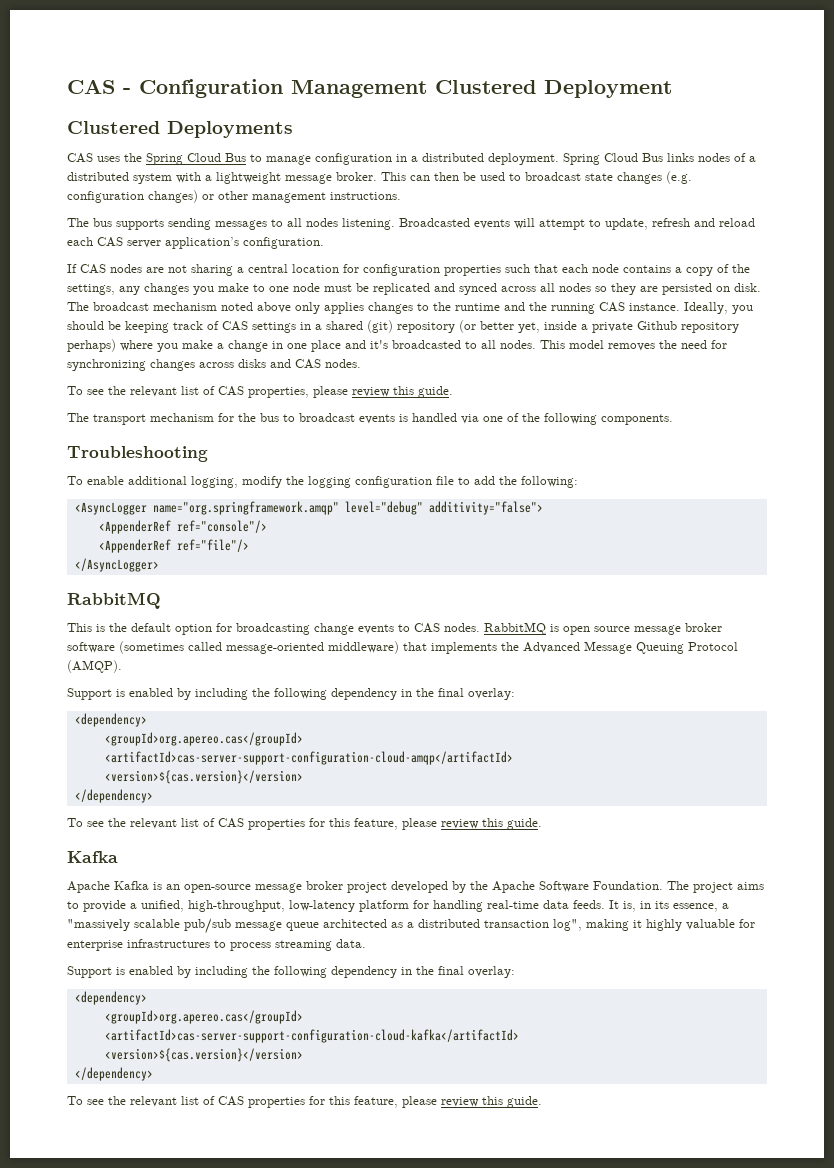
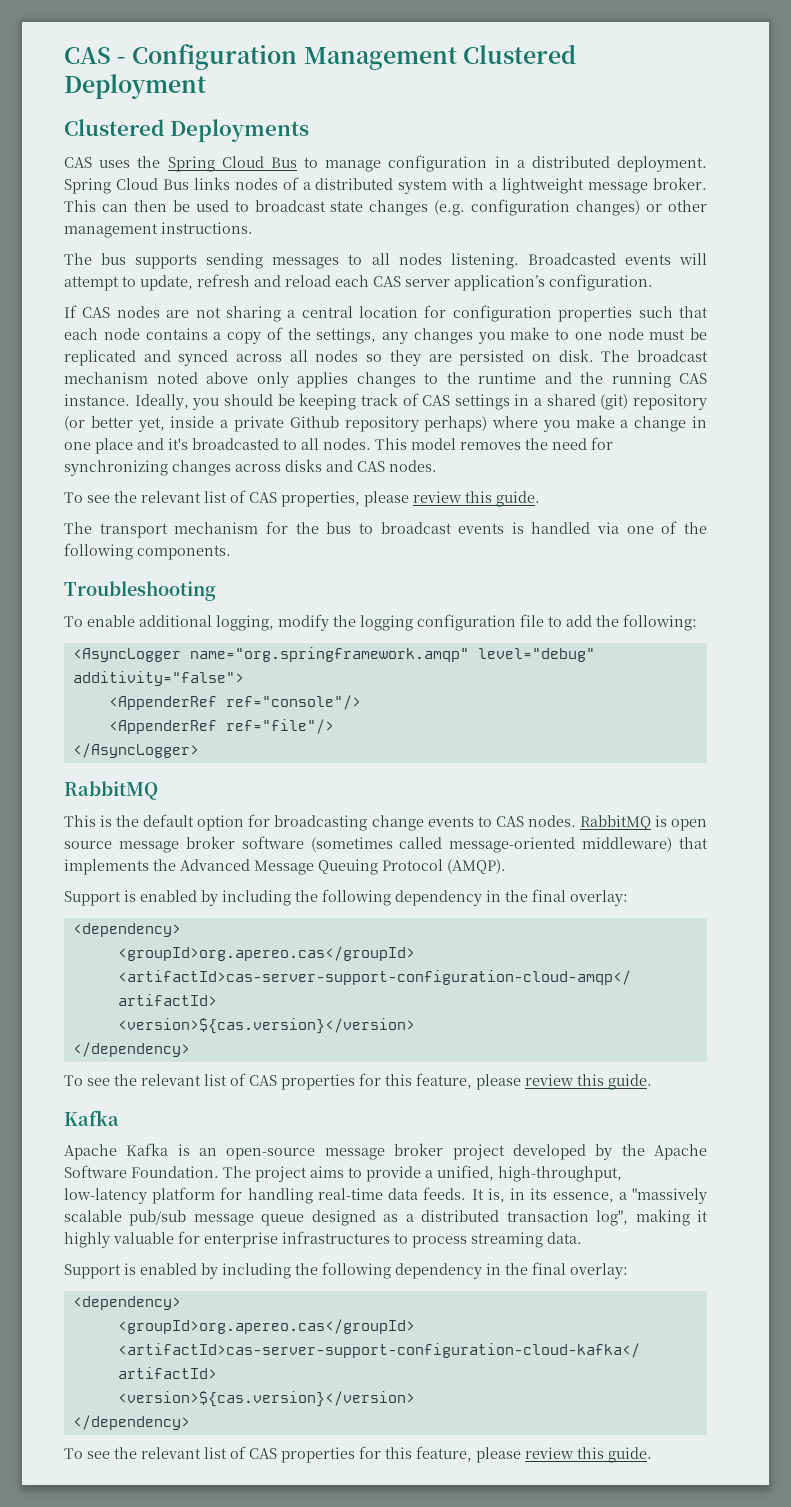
[323,919,387,928] architected -> [311,1210,376,1226] designed

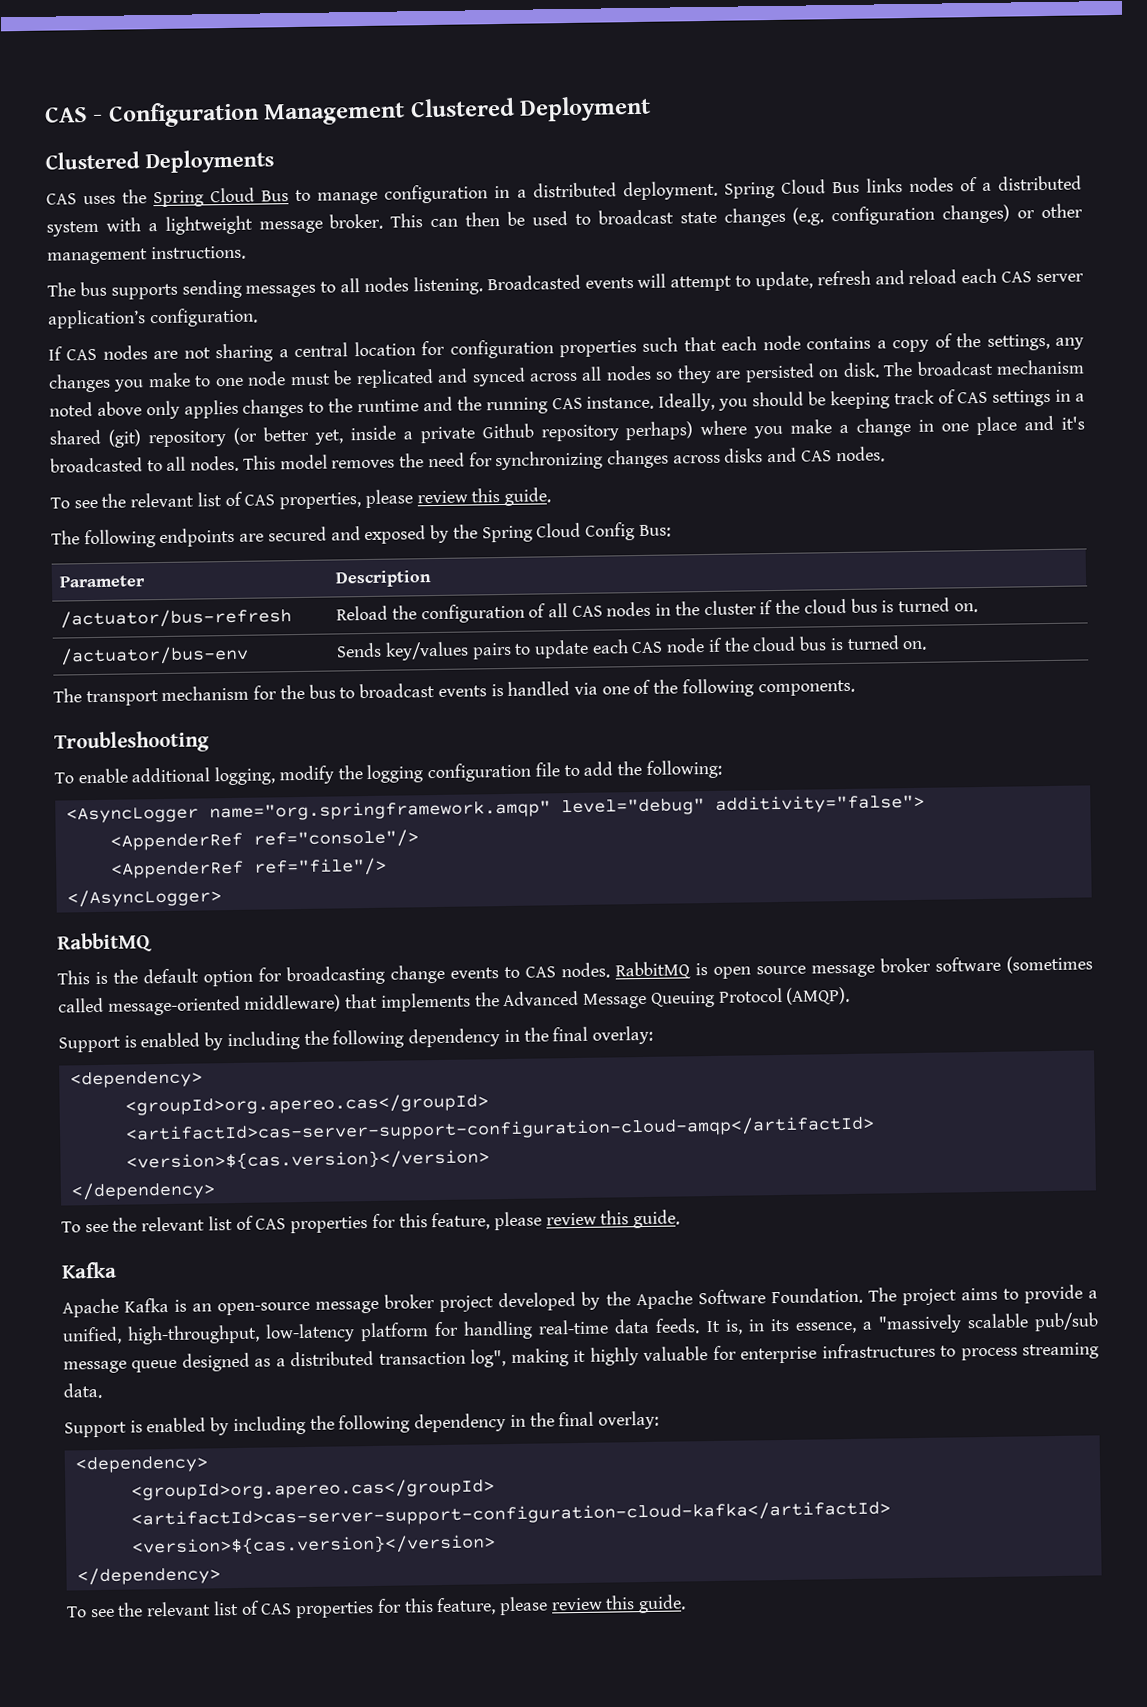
(540, 499) none -> [51,522,671,549] [59,575,147,588] [335,570,433,588] [60,608,293,629] [336,597,978,624] [60,645,250,666] [336,635,928,661] // The following endpoints are secured and exposed by the Spring Cloud Config Bus: // Parameter | Description // /actuator/bus-refresh | Reload the configuration of all CAS nodes in the cluster if the cloud bus is turned on. // /actuator/bus-env | Sends key/values pairs to update each CAS node if the cloud bus is turned on.

